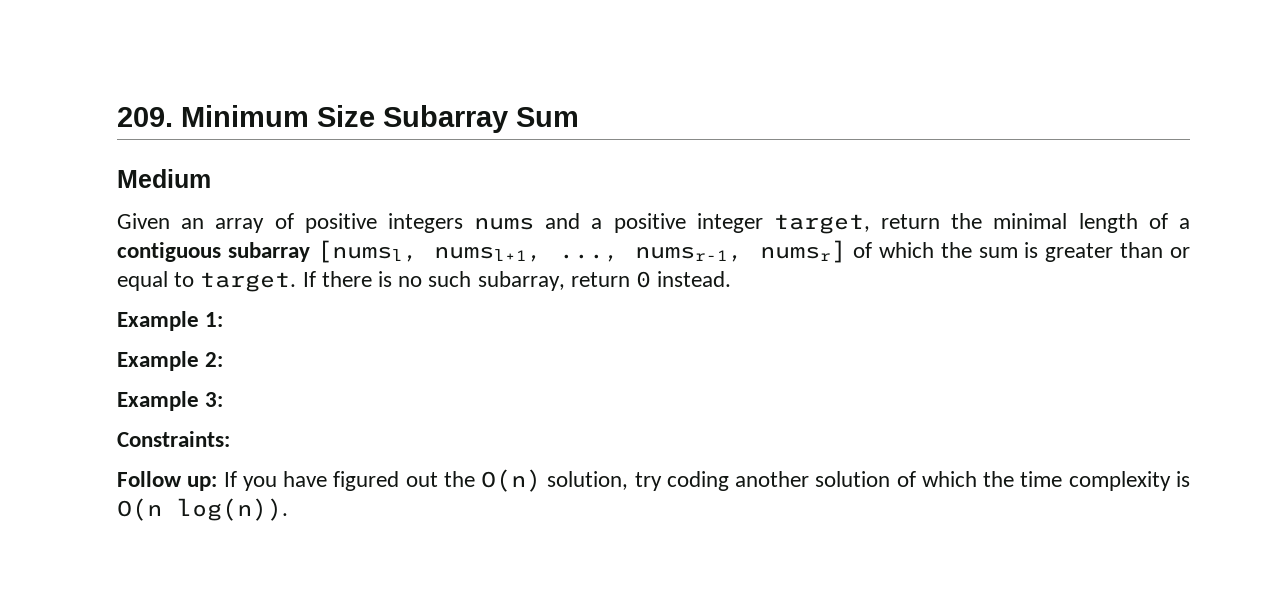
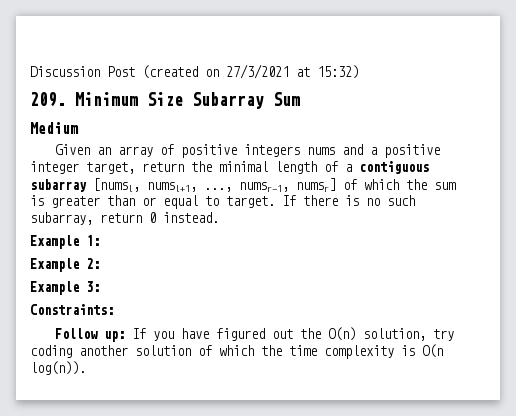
(117, 117) none -> [30,64,359,79] Discussion Post (created on 27/3/2021 at 15:32) //

